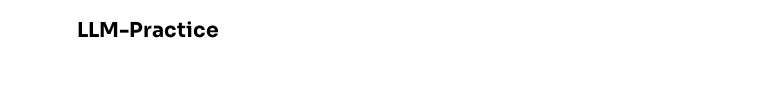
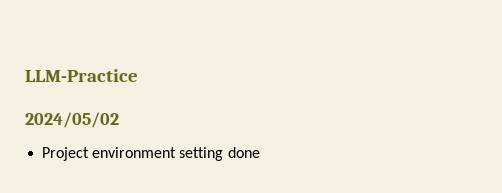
(219, 29) none -> [25,112,119,128] [42,147,260,161] // 2024/05/02 // Project environment setting done

